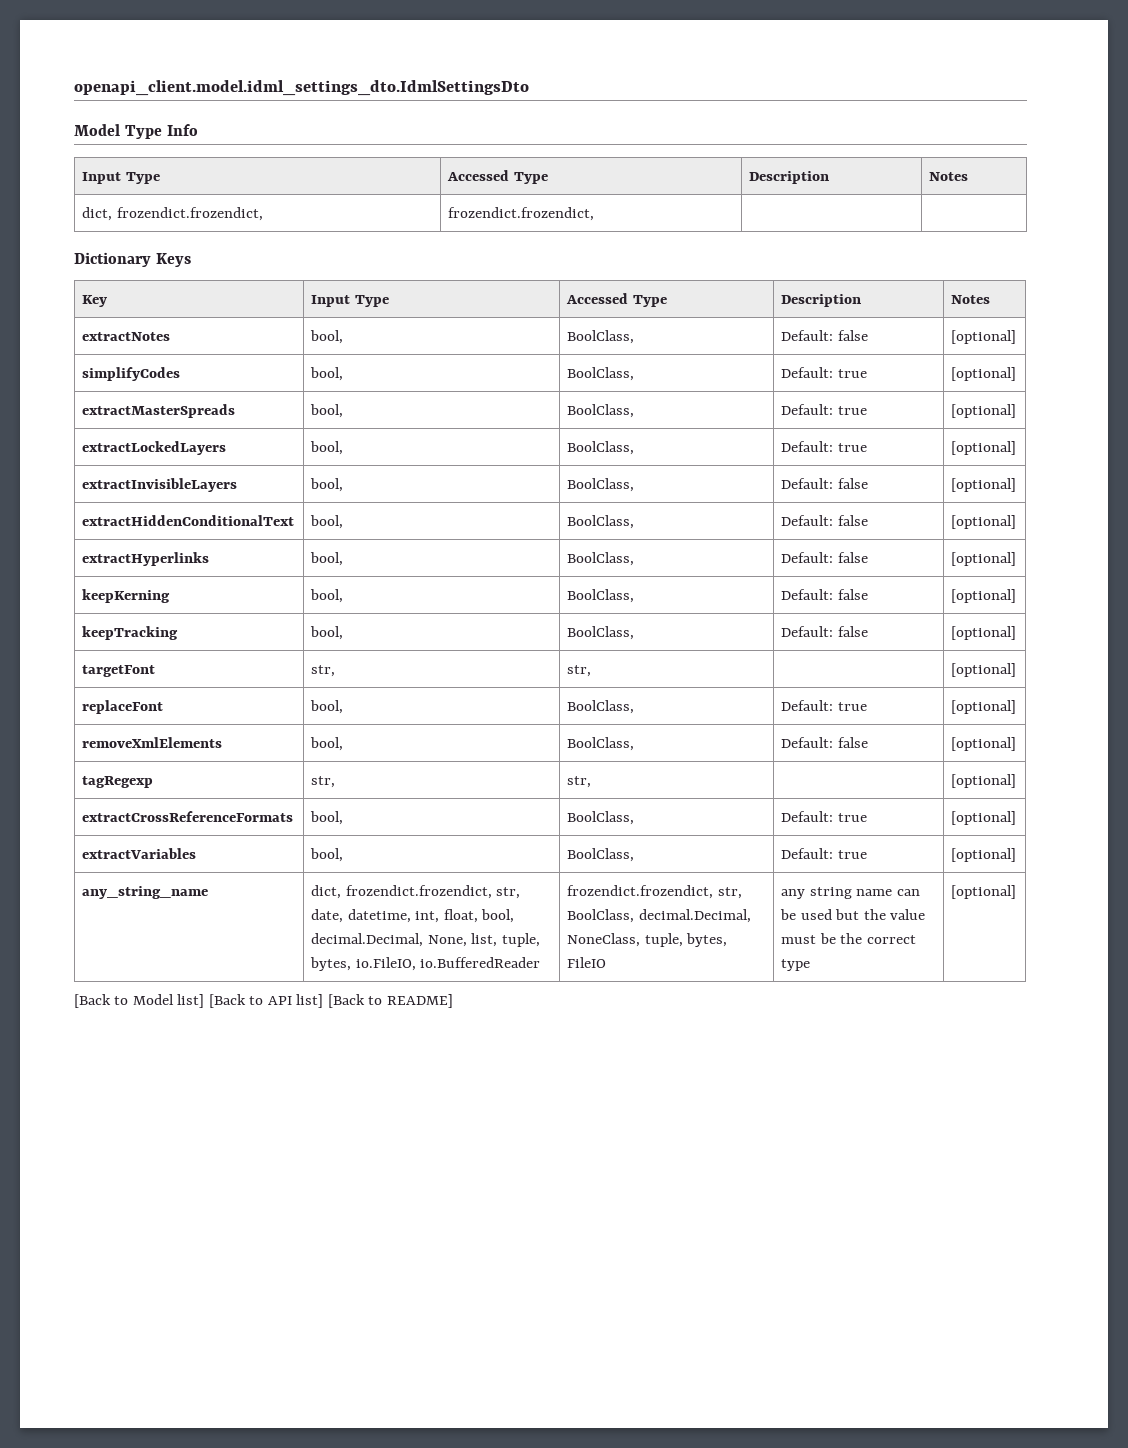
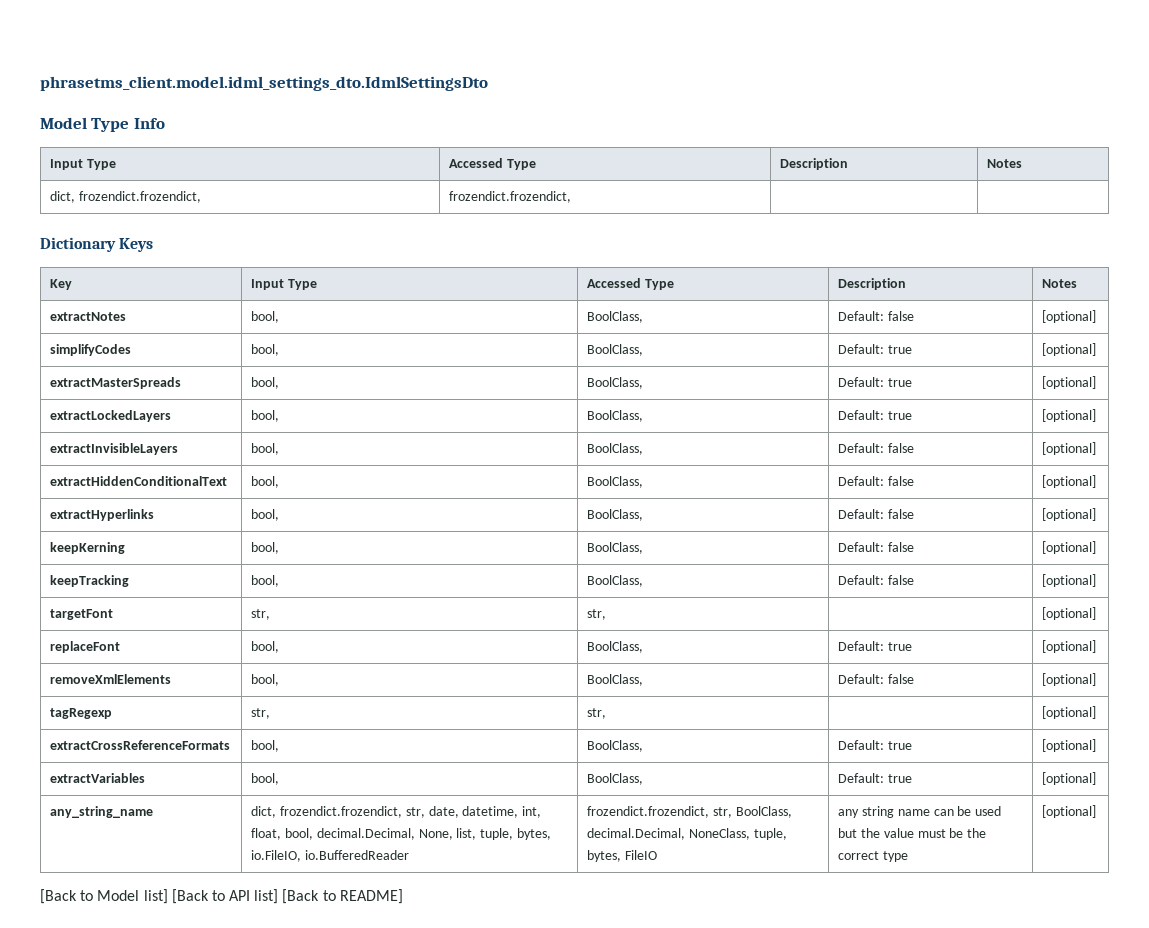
[74,80,529,96] openapi_client.model.idml_settings_dto.IdmlSettingsDto -> [40,76,488,91] phrasetms_client.model.idml_settings_dto.IdmlSettingsDto

